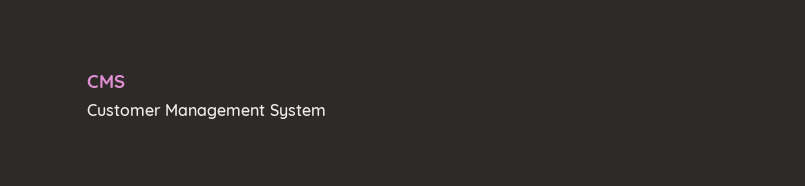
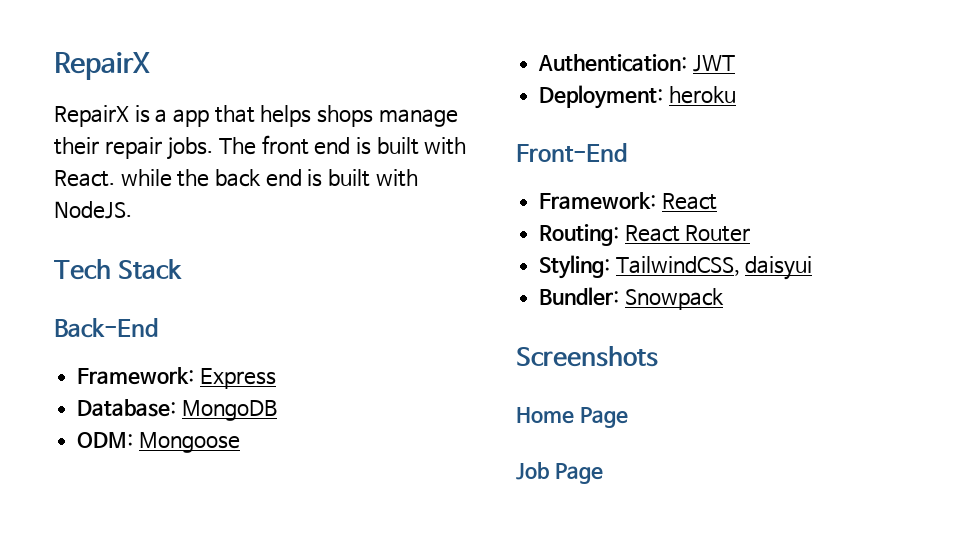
[87,75,125,88] [87,104,326,119] CMS // Customer Management System -> [54,52,150,80] [54,105,458,127] [54,135,467,160] [54,169,418,187] [54,201,132,219] [54,259,182,280] [54,318,159,338] [77,367,276,389] [77,399,277,421] [77,432,240,453] [538,54,735,72] [539,85,736,109] [516,143,628,162] [539,192,717,210] [539,224,751,246] [539,255,813,280] [539,287,724,310] [516,346,658,367] [516,407,628,428] [516,462,603,484] RepairX // RepairX is a app that helps shops manage their repair jobs. The front end is built with React. while the back end is built with NodeJS. // Tech Stack // Back-End // Framework: Express // Database: MongoDB // ODM: Mongoose // Authentication: JWT // Deployment: heroku // Front-End // Framework: React // Routing: React Router // Styling: TailwindCSS, daisyui // Bundler: Snowpack // Screenshots // Home Page // Job Page

